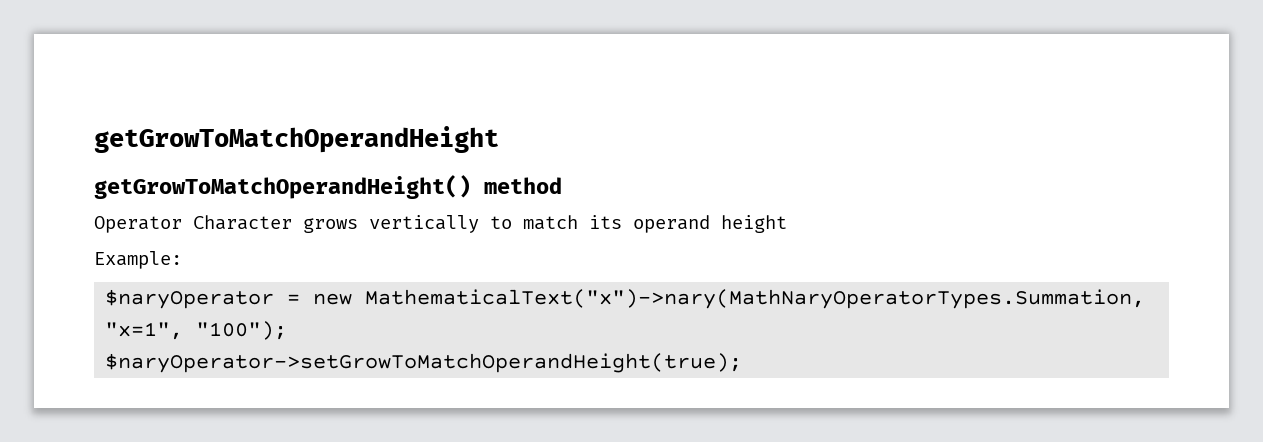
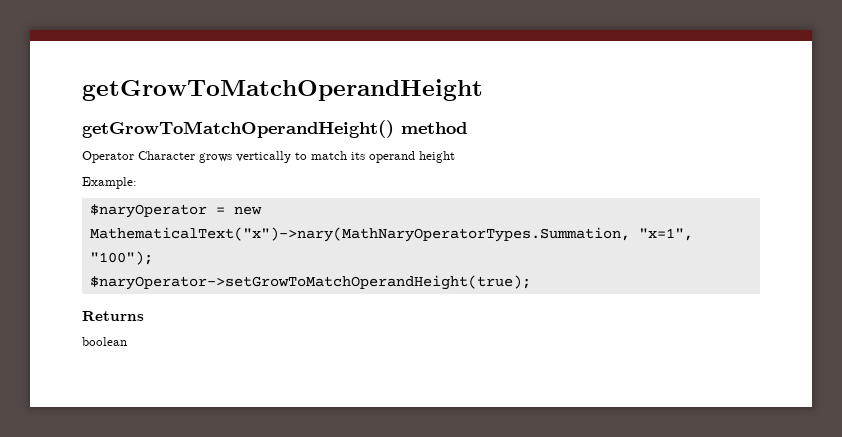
(743, 363) none -> [82,311,144,321] [82,337,127,346] // Returns // boolean

